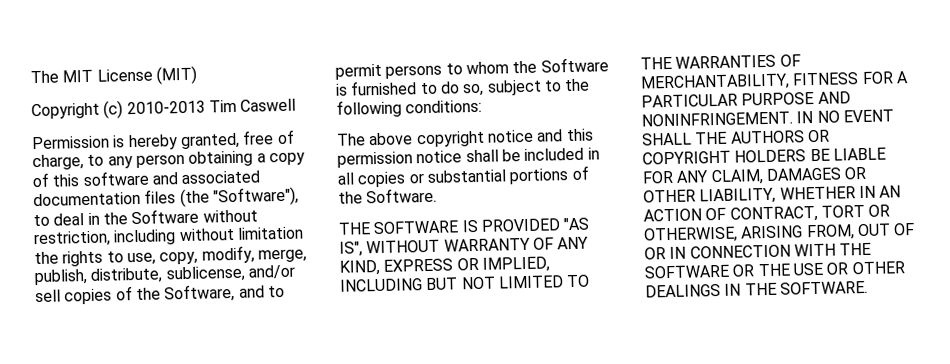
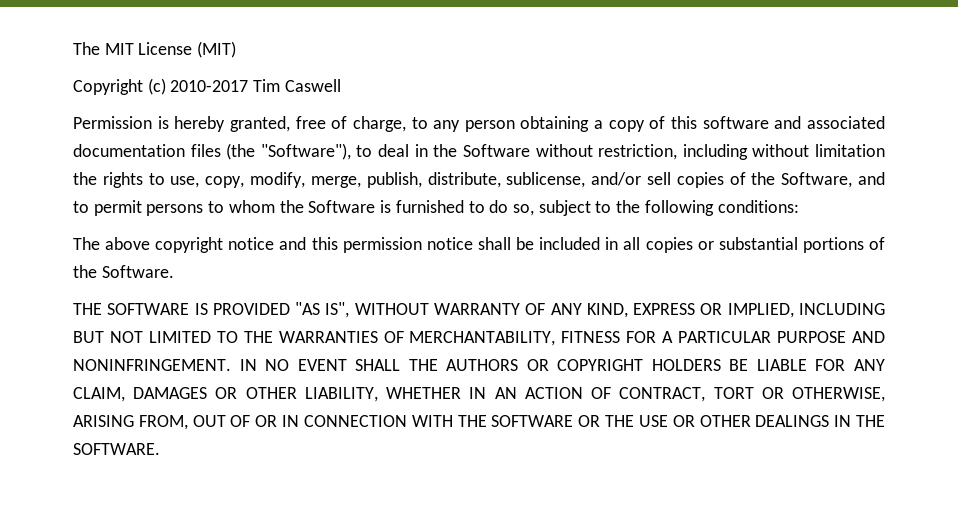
[126,100,206,115] 2010-2013 -> [170,80,249,92] 2010-2017

